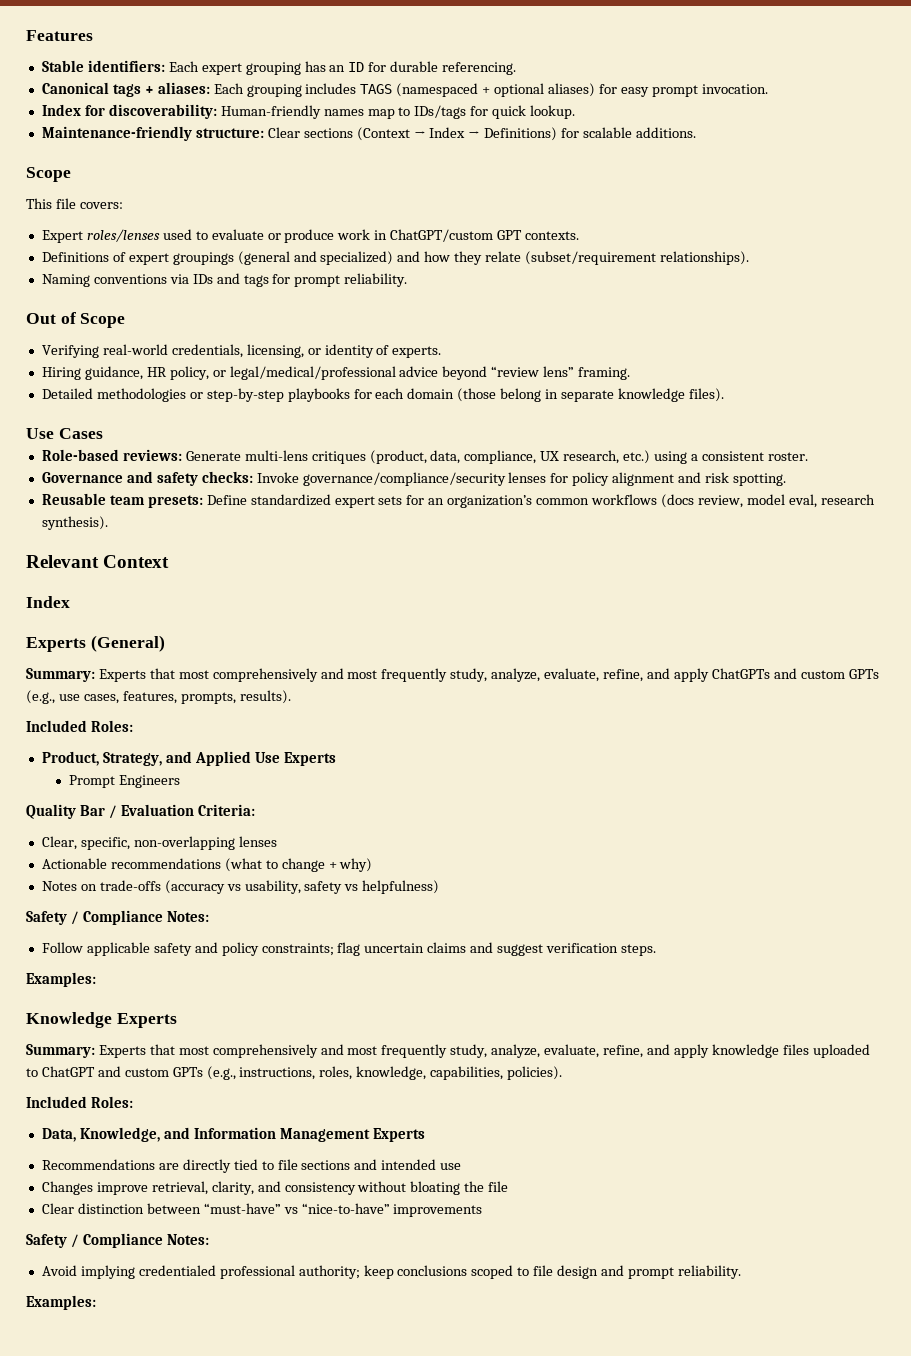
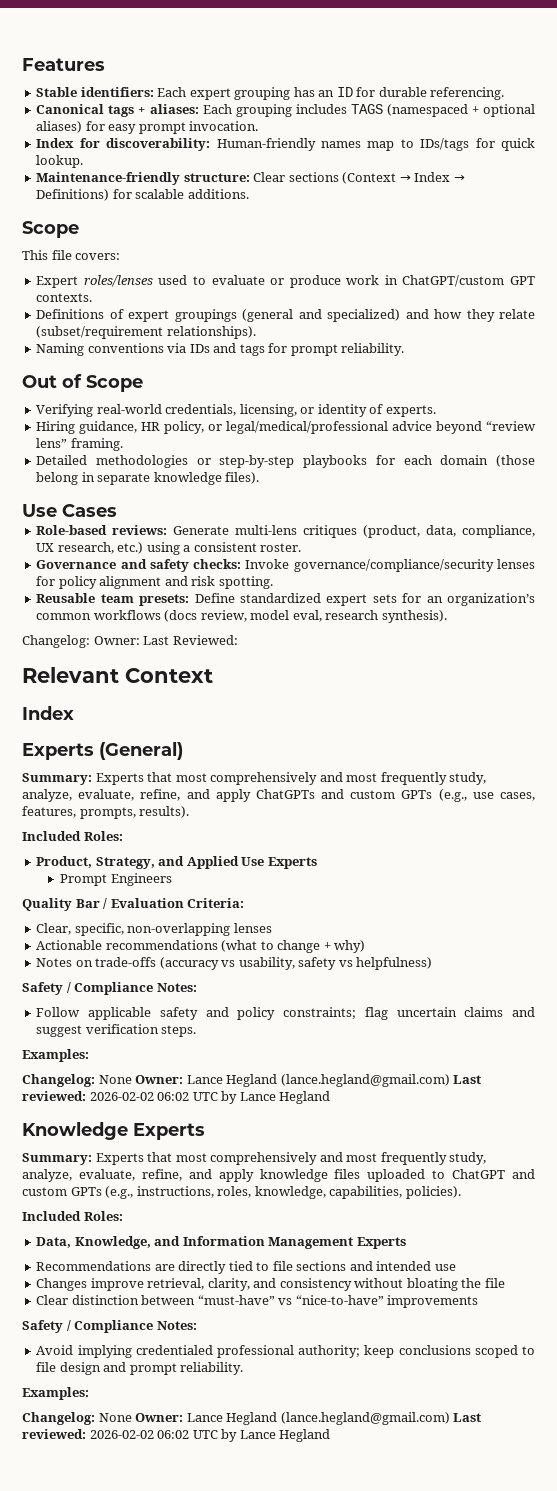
(108, 523) none -> [22,635,238,648] // Changelog: Owner: Last Reviewed:
(96, 979) none -> [22,1074,482,1087] [22,1091,331,1104] // Changelog: None Owner: Lance Hegland (lance.hegland@gmail.com) Last reviewed: 2026-02-02 06:02 UTC by Lance Hegland
(96, 1302) none -> [22,1412,482,1425] [22,1429,331,1442] // Changelog: None Owner: Lance Hegland (lance.hegland@gmail.com) Last reviewed: 2026-02-02 06:02 UTC by Lance Hegland

